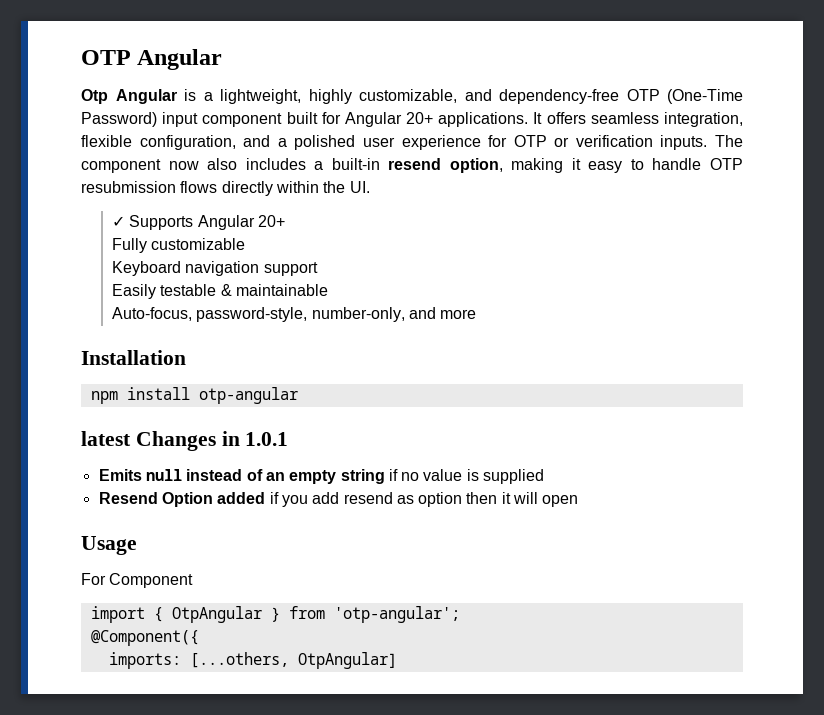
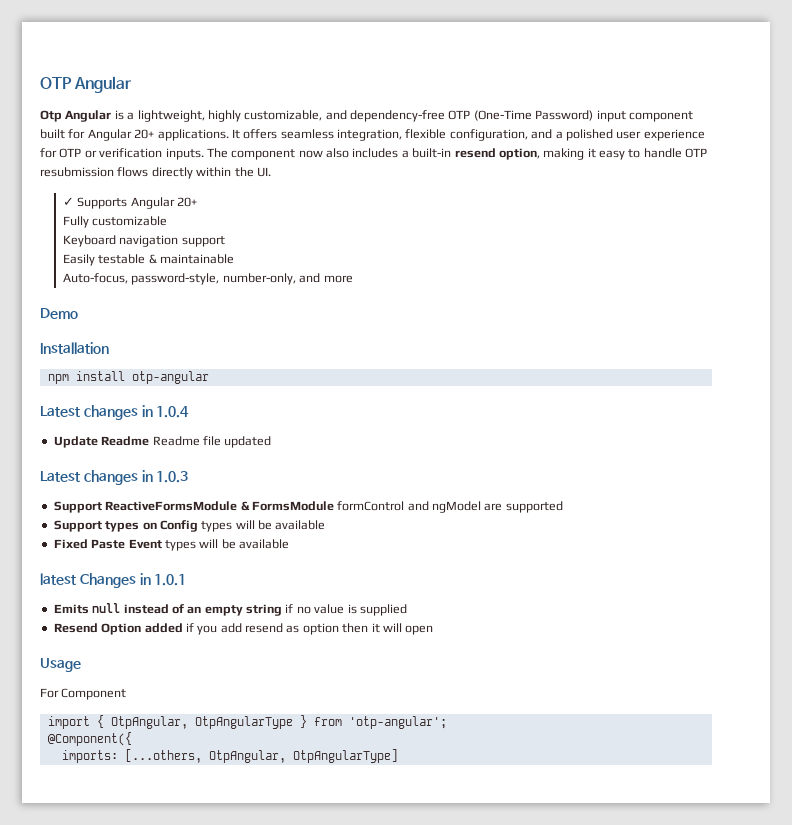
(477, 314) none -> [40,308,78,319] // Demo
(298, 395) none -> [40,405,190,420] [53,436,272,448] [40,470,189,485] [53,501,563,513] [53,520,326,532] [53,539,289,551] // Latest changes in 1.0.4 // Update Readme Readme file updated // Latest changes in 1.0.3 // Support ReactiveFormsModule & FormsModule formControl and ngModel are supported // Support types on Config types will be available // Fixed Paste Event types will be available
[171,606,262,623] OtpAngular -> [110,716,293,729] OtpAngular, OtpAngularType
[297,652,397,669] OtpAngular] -> [208,749,398,763] OtpAngular, OtpAngularType]

